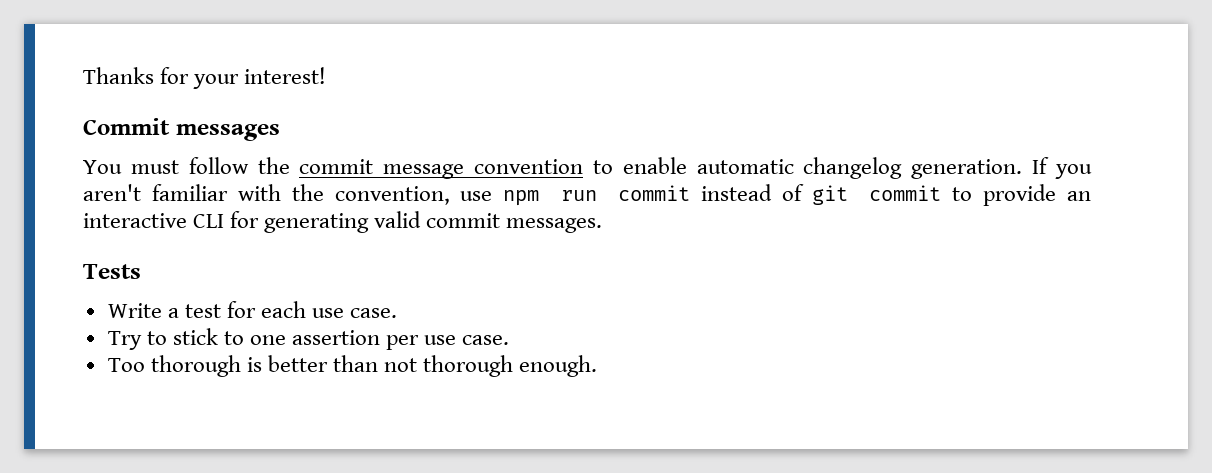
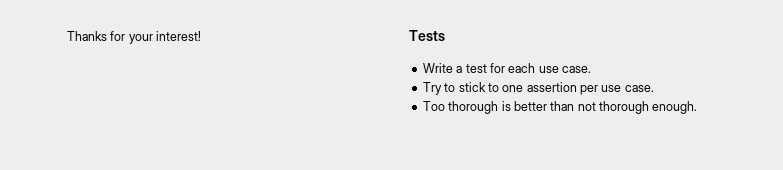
[83,118,280,141] [83,157,1092,179] [83,184,1091,206] [83,211,603,233] // Commit messages // You must follow the commit message convention to enable automatic changelog generation. If you aren't familiar with the convention, use npm run commit instead of git commit to provide an interactive CLI for generating valid commit messages. -> (202, 36) none

